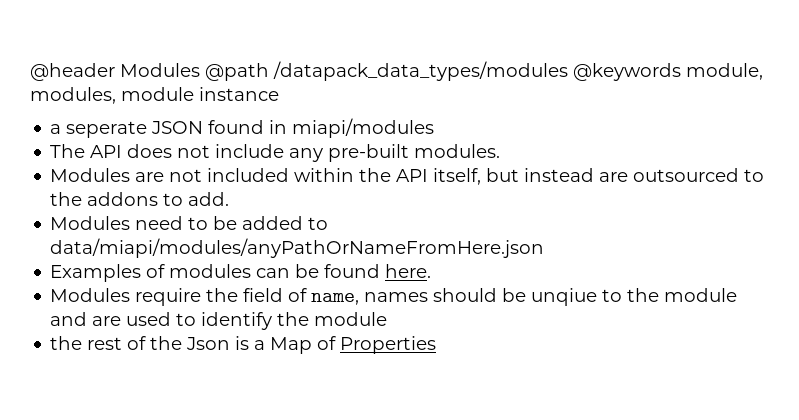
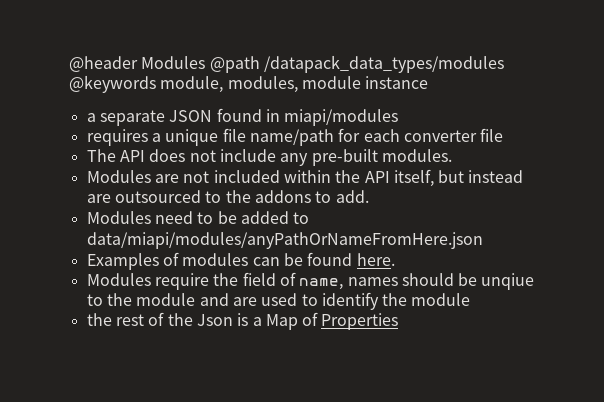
[66,121,148,138] seperate -> [99,110,165,126] separate
(435, 128) none -> [86,128,504,146] // requires a unique file name/path for each converter file

